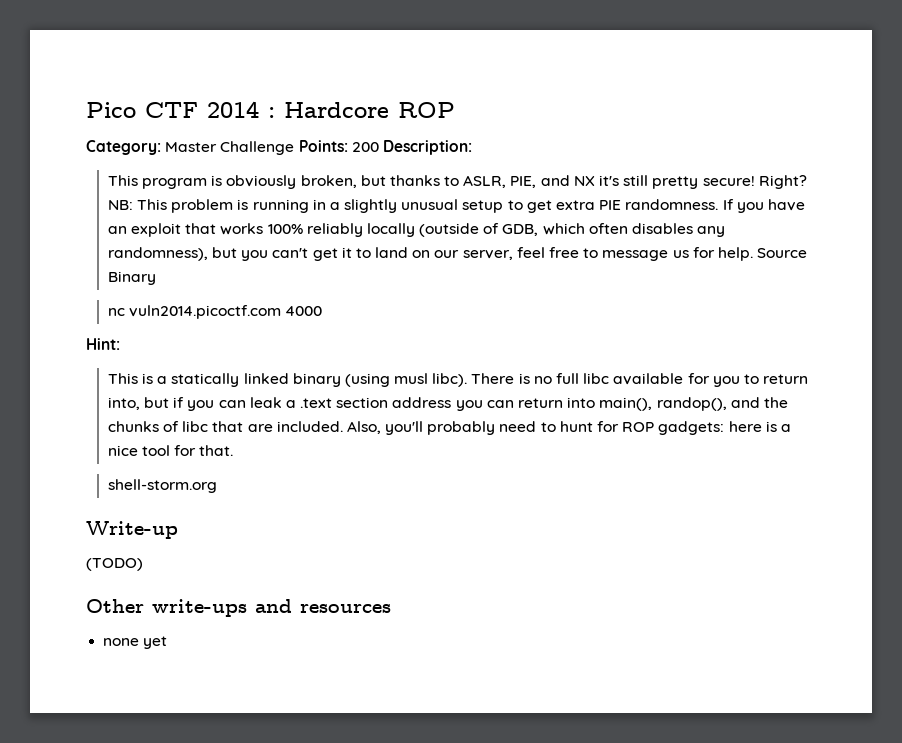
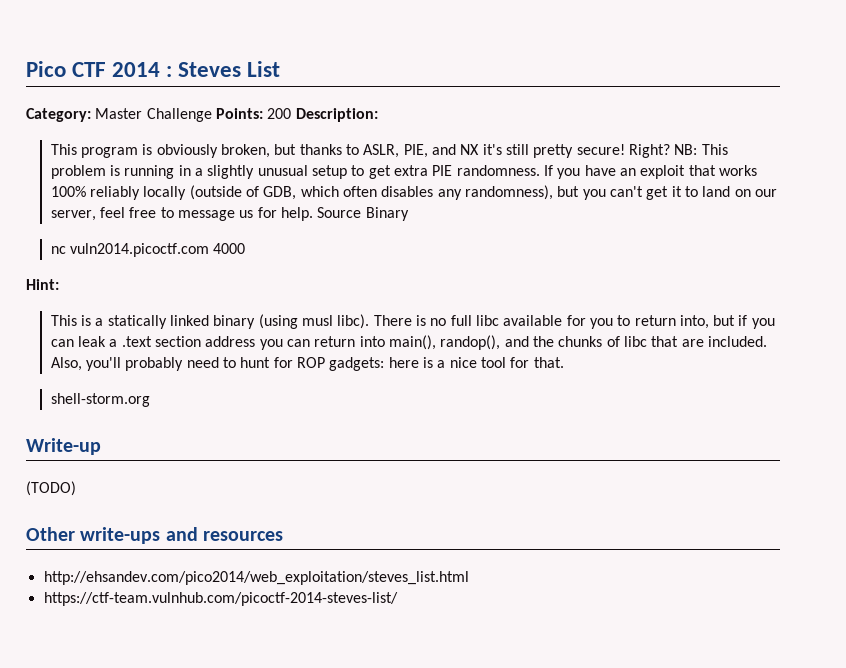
[284,102,455,118] Hardcore ROP -> [178,61,281,77] Steves List
[103,636,168,649] none yet -> [43,571,469,585] [43,592,398,606] http://ehsandev.com/pico2014/web_exploitation/steves_list.html // https://ctf-team.vulnhub.com/picoctf-2014-steves-list/

